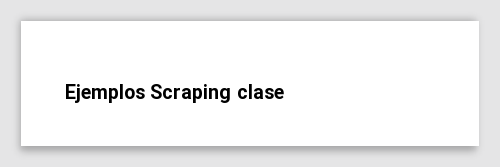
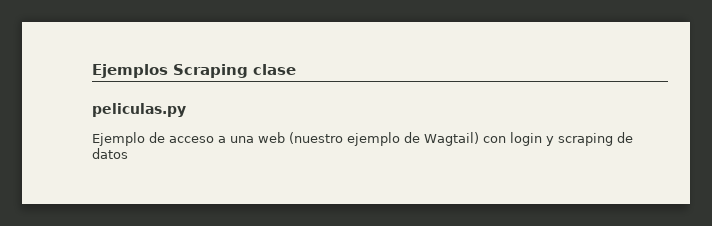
(284, 91) none -> [92,103,186,117] [92,132,633,146] [92,148,128,159] // peliculas.py // Ejemplo de acceso a una web (nuestro ejemplo de Wagtail) con login y scraping de datos

